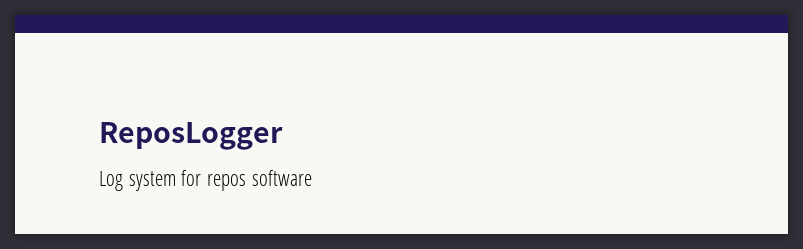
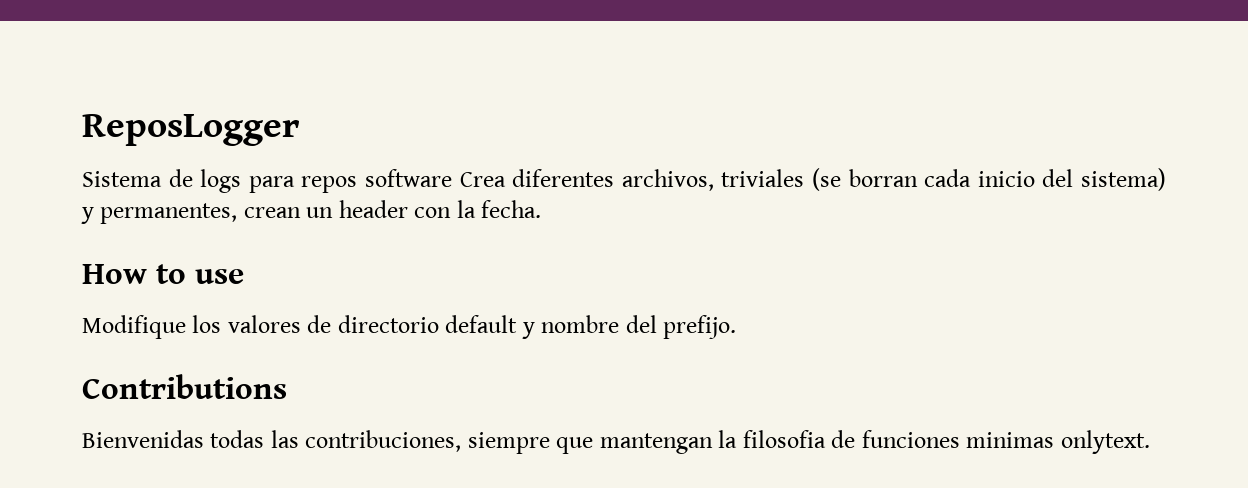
[99,170,312,191] Log system for repos software -> [82,168,1167,193] [81,200,542,224] [82,264,244,284] [82,315,737,339] [82,374,287,399] [82,430,1150,454] Sistema de logs para repos software Crea diferentes archivos, triviales (se borran cada inicio del sistema) y permanentes, crean un header con la fecha. // How to use // Modifique los valores de directorio default y nombre del prefijo. // Contributions // Bienvenidas todas las contribuciones, siempre que mantengan la filosofia de funciones minimas onlytext.

